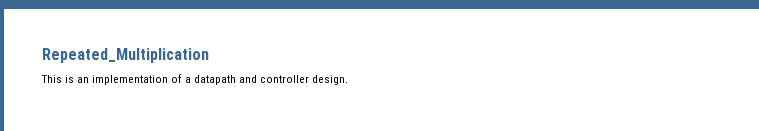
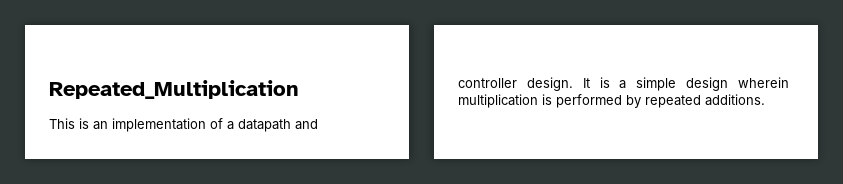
(348, 80) none -> [582,77,789,91] [458,94,765,108] It is a simple design wherein multiplication is performed by repeated additions.

